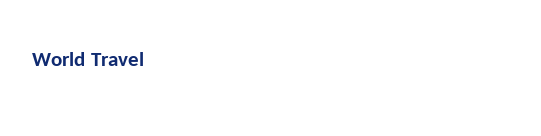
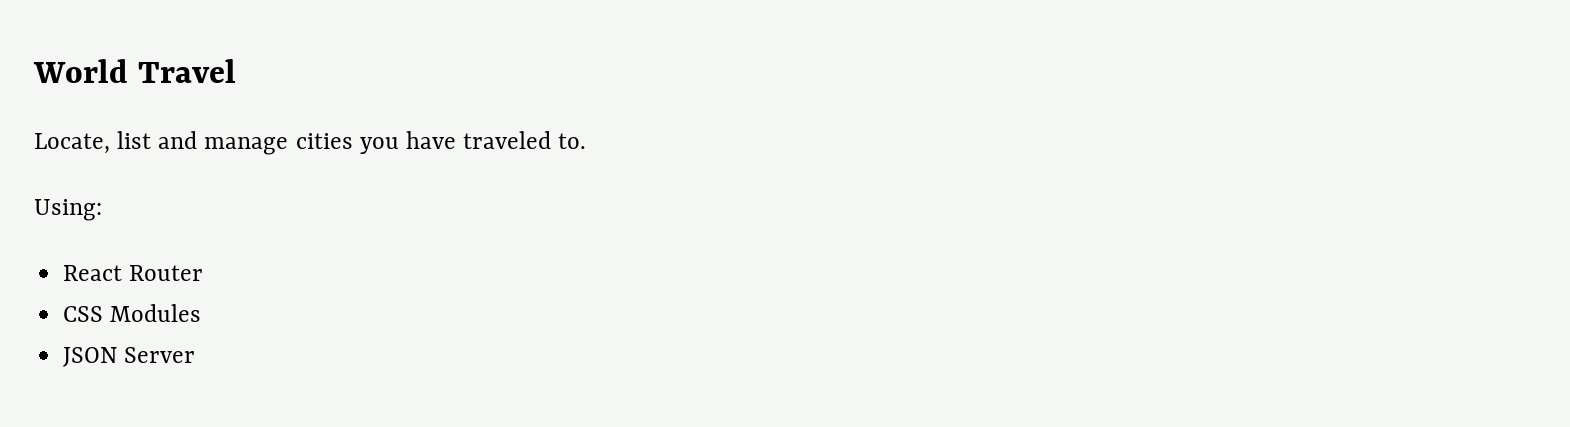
(144, 59) none -> [34,131,587,155] [34,199,102,221] [63,265,204,281] [63,304,202,322] [63,347,196,367] // Locate, list and manage cities you have traveled to. // Using: // React Router // CSS Modules // JSON Server

